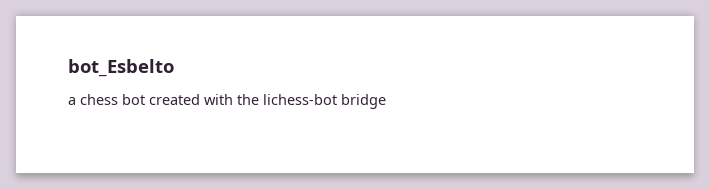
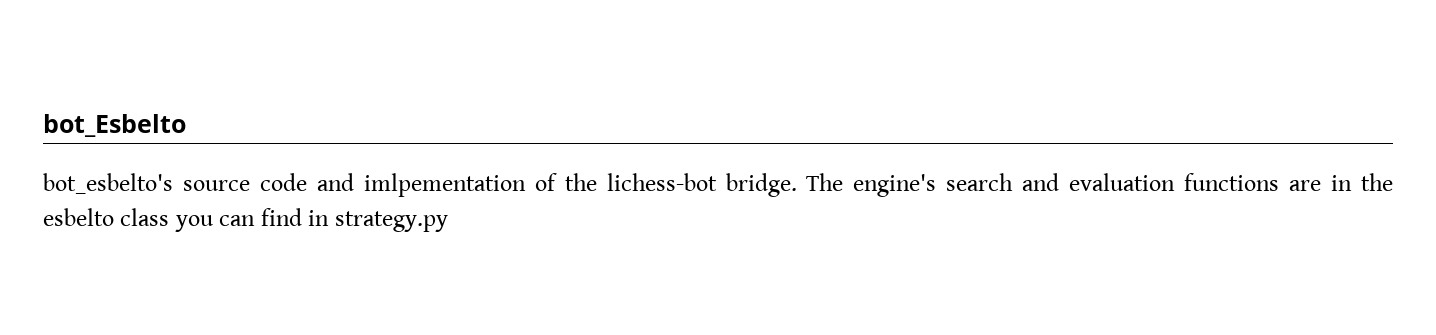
[68,94,386,109] a chess bot created with the lichess-bot bridge -> [43,173,1394,197] [43,208,448,232] bot_esbelto's source code and imlpementation of the lichess-bot bridge. The engine's search and evaluation functions are in the esbelto class you can find in strategy.py

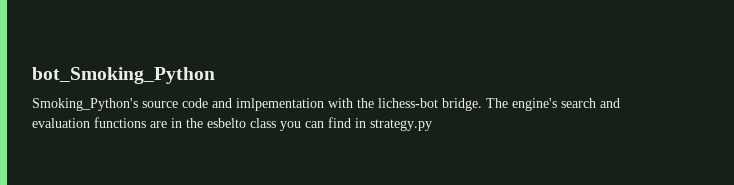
[43,114,186,137] [43,173,173,194] bot_Esbelto // bot_esbelto's -> [32,67,215,84] [32,98,138,111] bot_Smoking_Python // Smoking_Python's
[534,173,557,191] of -> [328,98,353,108] with

